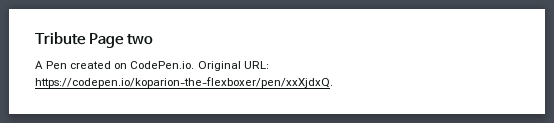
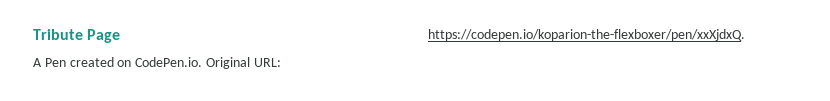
[126,34,153,45] two -> (121, 36) none

